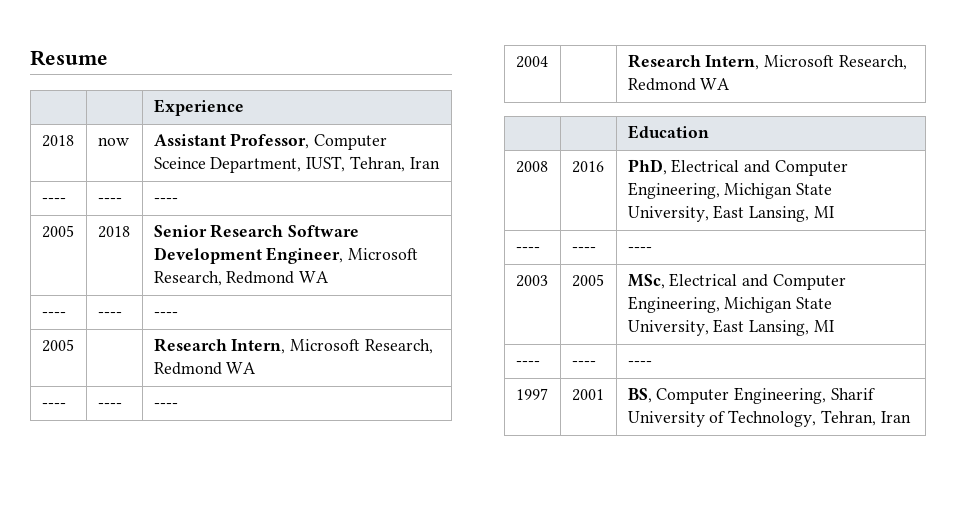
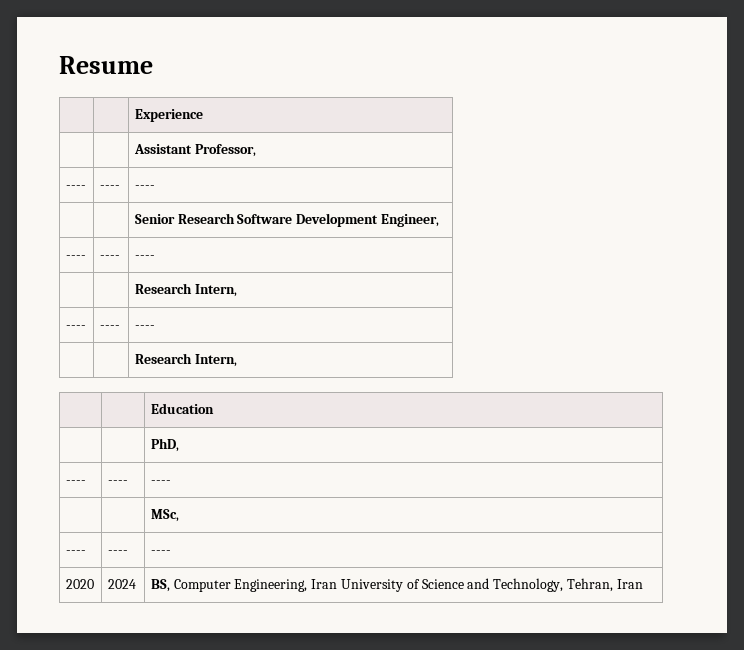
[41,135,74,147] [97,137,129,146] 2018 | now -> (203, 115) |
[314,134,388,150] [153,156,440,173] [41,198,66,203] [97,198,122,203] [153,198,178,203] [41,225,74,238] [97,226,130,238] Computer Sceince Department, IUST, Tehran, Iran // ---- | ---- | ---- // 2005 | 2018 -> [65,185,86,189] [99,185,120,189] [134,185,155,189] // ---- | ---- | ---- // |
[348,248,419,260] [153,271,330,286] [41,312,66,317] [97,312,122,317] [153,312,178,317] [41,339,74,352] [153,338,433,354] [153,362,257,375] [41,403,66,408] [97,403,122,408] [153,403,178,408] [515,56,548,68] [627,54,907,70] [627,78,731,91] Microsoft Research, Redmond WA // ---- | ---- | ---- // 2005 | | Research Intern, Microsoft Research, Redmond WA // ---- | ---- | ---- // 2004 | | Research Intern, Microsoft Research, Redmond WA -> [65,255,86,259] [99,255,120,259] [134,255,155,259] [134,283,237,297] [65,325,86,329] [99,325,120,329] [134,325,155,329] [134,353,237,367] // ---- | ---- | ---- // | | Research Intern, // ---- | ---- | ---- // | | Research Intern,
[515,161,548,173] [571,161,604,173] 2008 | 2016 -> (214, 408) |
[671,159,848,176] [627,182,833,199] [627,205,834,222] [515,247,540,252] [571,247,596,252] [627,247,652,252] [515,275,548,287] [571,274,604,287] Electrical and Computer Engineering, Michigan State University, East Lansing, MI // ---- | ---- | ---- // 2003 | 2005 -> [65,480,86,484] [107,480,128,484] [150,480,171,484] // ---- | ---- | ---- // |
[669,273,846,290] [627,296,833,313] [627,319,834,336] [515,361,540,366] [571,361,596,366] [627,361,652,366] [515,388,548,400] [571,389,604,401] Electrical and Computer Engineering, Michigan State University, East Lansing, MI // ---- | ---- | ---- // 1997 | 2001 -> [65,550,86,554] [107,550,128,554] [150,550,171,554] [65,579,94,589] [107,579,136,589] // ---- | ---- | ---- // 2020 | 2024
[830,388,875,400] Sharif -> [311,579,338,589] Iran
(726, 417) none -> [421,578,490,589] Science and

